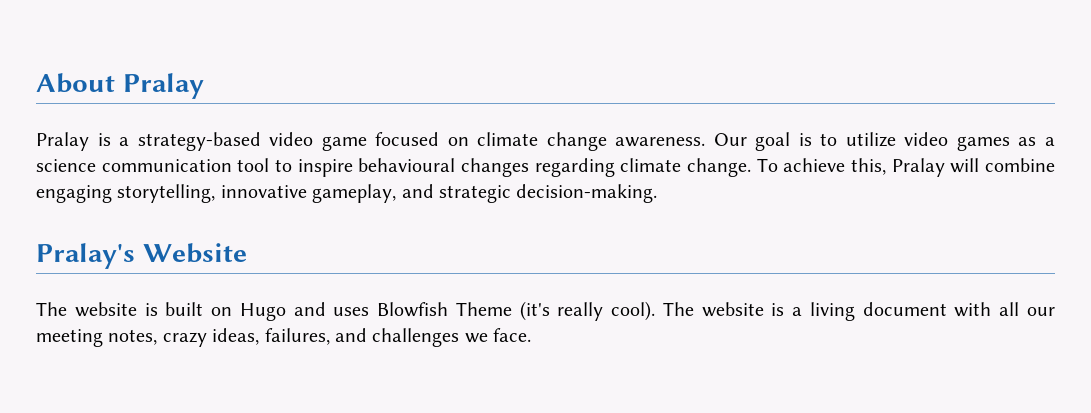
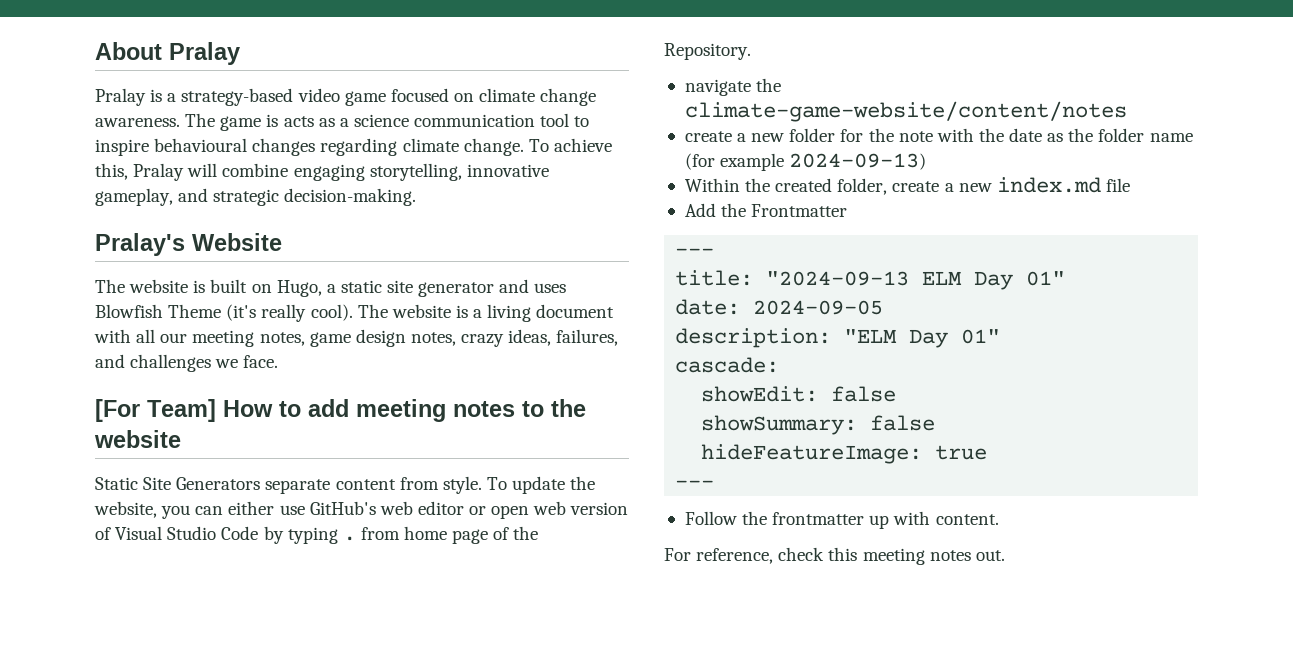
[713,132,1010,151] Our goal is to utilize video games -> [185,113,314,131] The game is acts
[239,303,286,321] Hugo -> [276,280,495,297] Hugo, a static site generator
(158, 337) none -> [309,329,456,347] game design notes,
(532, 335) none -> [95,399,586,422] [94,430,181,448] [95,476,596,494] [94,501,629,519] [95,526,539,544] [664,43,751,60] [684,78,782,96] [684,101,1127,122] [684,128,1193,142] [684,153,927,171] [684,177,1130,195] [684,203,848,217] [675,248,715,256] [675,270,1066,290] [675,299,884,315] [675,328,1001,348] [675,357,780,373] [701,386,897,402] [701,415,936,435] [701,444,988,464] [675,480,715,488] [684,511,999,529] [664,547,1005,565] // [For Team] How to add meeting notes to the website // Static Site Generators separate content from style. To update the website, you can either use GitHub's web editor or open web version of Visual Studio Code by typing . from home page of the Repository. // navigate the climate-game-website/content/notes // create a new folder for the note with the date as the folder name (for example 2024-09-13) // Within the created folder, create a new index.md file // Add the Frontmatter // --- // title: "2024-09-13 ELM Day 01" // date: 2024-09-05 // description: "ELM Day 01" // cascade: // showEdit: false // showSummary: false // hideFeatureImage: true // --- // Follow the frontmatter up with content. // For reference, check this meeting notes out.

